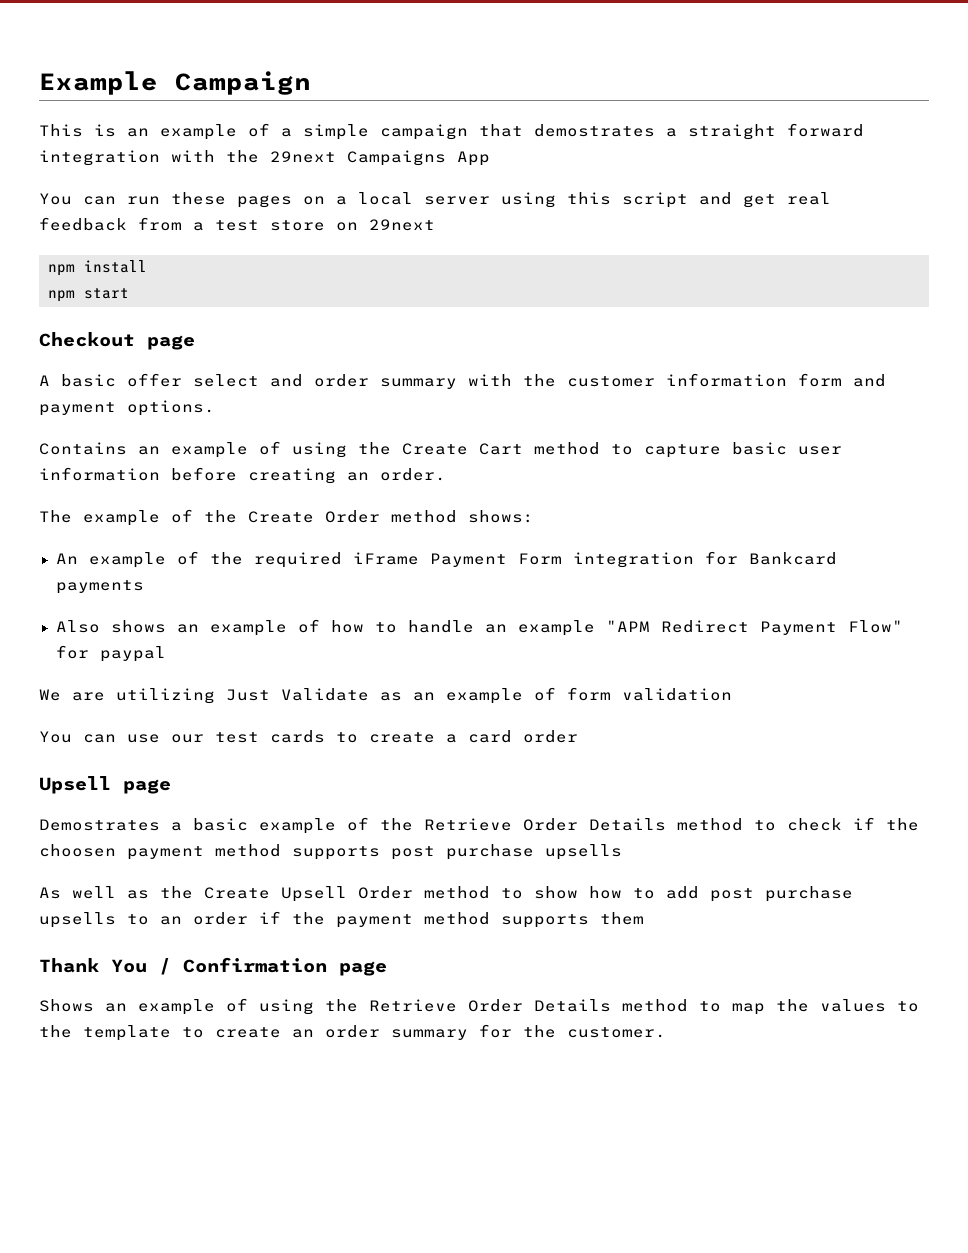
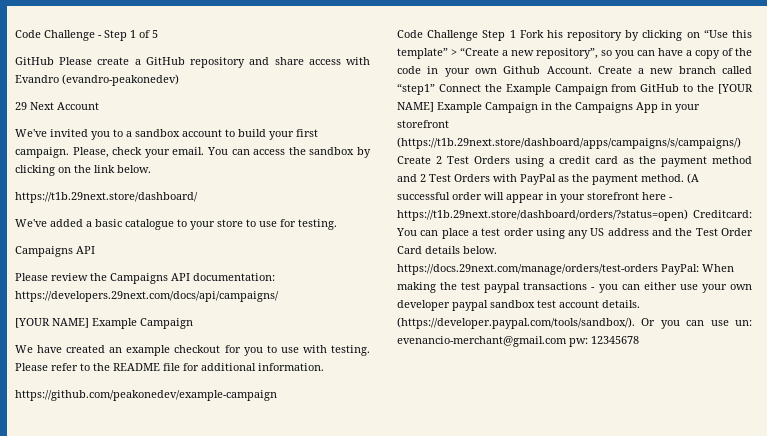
[39,71,311,95] [39,123,864,140] [39,150,490,166] [39,192,831,208] [39,217,435,231] [48,260,147,276] [48,288,129,302] [39,332,195,350] [39,373,886,389] [39,400,215,416] [39,441,842,458] [39,467,446,484] [39,509,534,526] [55,551,837,568] [55,580,144,594] [55,619,903,636] [55,645,166,662] [39,687,732,704] [39,730,578,743] [39,776,171,794] [39,817,919,834] [39,844,622,860] [39,886,853,902] [39,911,644,928] [39,957,387,976] [39,998,919,1015] [39,1024,666,1041] Example Campaign // This is an example of a simple campaign that demostrates a straight forward integration with the 29next Campaigns App // You can run these pages on a local server using this script and get real feedback from a test store on 29next // npm install // npm start // Checkout page // A basic offer select and order summary with the customer information form and payment options. // Contains an example of using the Create Cart method to capture basic user information before creating an order. // The example of the Create Order method shows: // An example of the required iFrame Payment Form integration for Bankcard payments // Also shows an example of how to handle an example "APM Redirect Payment Flow" for paypal // We are utilizing Just Validate as an example of form validation // You can use our test cards to create a card order // Upsell page // Demostrates a basic example of the Retrieve Order Details method to check if the choosen payment method supports post purchase upsells // As well as the Create Upsell Order method to show how to add post purchase upsells to an order if the payment method supports them // Thank You / Confirmation page // Shows an example of using the Retrieve Order Details method to map the values to the template to create an order summary for the customer. -> [15,30,158,41] [15,57,371,68] [15,74,179,86] [15,102,99,110] [15,129,318,140] [15,147,371,158] [15,165,151,176] [15,192,198,203] [15,219,337,230] [15,246,95,257] [15,273,275,284] [15,291,279,302] [15,318,193,329] [15,345,370,356] [15,363,324,371] [15,390,277,401] [397,29,752,41] [397,47,752,59] [397,66,752,77] [397,83,753,95] [397,102,700,113] [397,120,449,128] [397,137,741,149] [397,156,752,167] [397,173,699,185] [397,192,673,203] [397,209,752,221] [396,228,754,239] [397,246,497,254] [397,264,734,275] [397,282,752,293] [397,300,640,311] [397,317,752,329] [397,336,639,347] Code Challenge - Step 1 of 5 // GitHub Please create a GitHub repository and share access with Evandro (evandro-peakonedev) // 29 Next Account // We've invited you to a sandbox account to build your first campaign. Please, check your email. You can access the sandbox by clicking on the link below. // https://t1b.29next.store/dashboard/ // We've added a basic catalogue to your store to use for testing. // Campaigns API // Please review the Campaigns API documentation: https://developers.29next.com/docs/api/campaigns/ // [YOUR NAME] Example Campaign // We have created an example checkout for you to use with testing. Please refer to the README file for additional information. // https://github.com/peakonedev/example-campaign // Code Challenge Step 1 Fork his repository by clicking on “Use this template” > “Create a new repository”, so you can have a copy of the code in your own Github Account. Create a new branch called “step1” Connect the Example Campaign from GitHub to the [YOUR NAME] Example Campaign in the Campaigns App in your storefront (https://t1b.29next.store/dashboard/apps/campaigns/s/campaigns/) Create 2 Test Orders using a credit card as the payment method and 2 Test Orders with PayPal as the payment method. (A successful order will appear in your storefront here - https://t1b.29next.store/dashboard/orders/?status=open) Creditcard: You can place a test order using any US address and the Test Order Card details below. https://docs.29next.com/manage/orders/test-orders PayPal: When making the test paypal transactions - you can either use your own developer paypal sandbox test account details. (https://developer.paypal.com/tools/sandbox/). Or you can use un: evenancio-merchant@gmail.com pw: 12345678

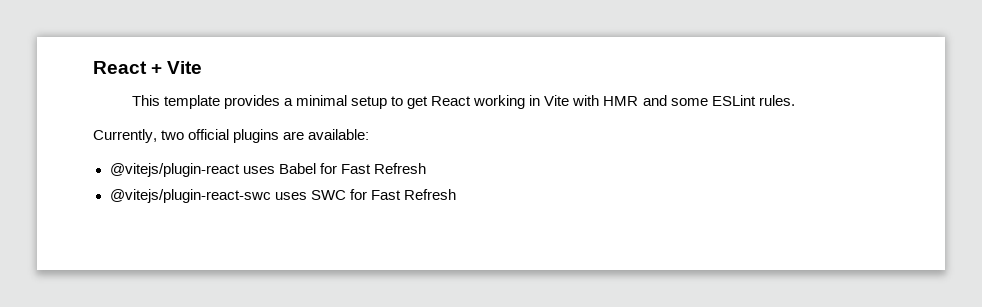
[15,30,158,41] [15,57,371,68] [15,74,179,86] [15,102,99,110] [15,129,318,140] [15,147,371,158] [15,165,151,176] [15,192,198,203] [15,219,337,230] [15,246,95,257] [15,273,275,284] [15,291,279,302] [15,318,193,329] [15,345,370,356] [15,363,324,371] [15,390,277,401] [397,29,752,41] [397,47,752,59] [397,66,752,77] [397,83,753,95] [397,102,700,113] [397,120,449,128] [397,137,741,149] [397,156,752,167] [397,173,699,185] [397,192,673,203] [397,209,752,221] [396,228,754,239] [397,246,497,254] [397,264,734,275] [397,282,752,293] [397,300,640,311] [397,317,752,329] [397,336,639,347] Code Challenge - Step 1 of 5 // GitHub Please create a GitHub repository and share access with Evandro (evandro-peakonedev) // 29 Next Account // We've invited you to a sandbox account to build your first campaign. Please, check your email. You can access the sandbox by clicking on the link below. // https://t1b.29next.store/dashboard/ // We've added a basic catalogue to your store to use for testing. // Campaigns API // Please review the Campaigns API documentation: https://developers.29next.com/docs/api/campaigns/ // [YOUR NAME] Example Campaign // We have created an example checkout for you to use with testing. Please refer to the README file for additional information. // https://github.com/peakonedev/example-campaign // Code Challenge Step 1 Fork his repository by clicking on “Use this template” > “Create a new repository”, so you can have a copy of the code in your own Github Account. Create a new branch called “step1” Connect the Example Campaign from GitHub to the [YOUR NAME] Example Campaign in the Campaigns App in your storefront (https://t1b.29next.store/dashboard/apps/campaigns/s/campaigns/) Create 2 Test Orders using a credit card as the payment method and 2 Test Orders with PayPal as the payment method. (A successful order will appear in your storefront here - https://t1b.29next.store/dashboard/orders/?status=open) Creditcard: You can place a test order using any US address and the Test Order Card details below. https://docs.29next.com/manage/orders/test-orders PayPal: When making the test paypal transactions - you can either use your own developer paypal sandbox test account details. (https://developer.paypal.com/tools/sandbox/). Or you can use un: evenancio-merchant@gmail.com pw: 12345678 -> [93,61,203,74] [131,95,795,109] [93,129,370,143] [109,163,426,177] [109,189,456,203] React + Vite // This template provides a minimal setup to get React working in Vite with HMR and some ESLint rules. // Currently, two official plugins are available: // @vitejs/plugin-react uses Babel for Fast Refresh // @vitejs/plugin-react-swc uses SWC for Fast Refresh

